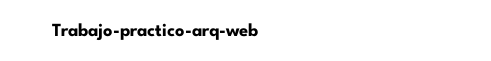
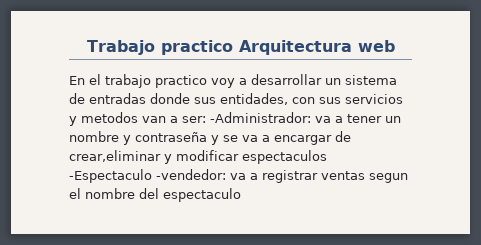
[52,23,258,41] Trabajo-practico-arq-web -> [86,40,395,55] [69,74,397,88] [69,93,403,105] [69,112,401,126] [69,131,351,145] [69,150,327,164] [69,169,408,183] [69,188,241,202] Trabajo practico Arquitectura web // En el trabajo practico voy a desarrollar un sistema de entradas donde sus entidades, con sus servicios y metodos van a ser: -Administrador: va a tener un nombre y contraseña y se va a encargar de crear,eliminar y modificar espectaculos -Espectaculo -vendedor: va a registrar ventas segun el nombre del espectaculo

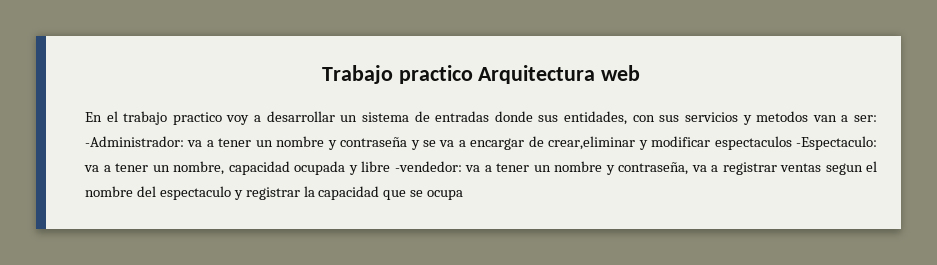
[69,169,226,183] -Espectaculo -vendedor: -> [796,136,878,150] [84,161,688,175] -Espectaculo: va a tener un nombre, capacidad ocupada y libre -vendedor: va a tener un nombre y contraseña,
(241, 195) none -> [233,186,464,200] y registrar la capacidad que se ocupa

